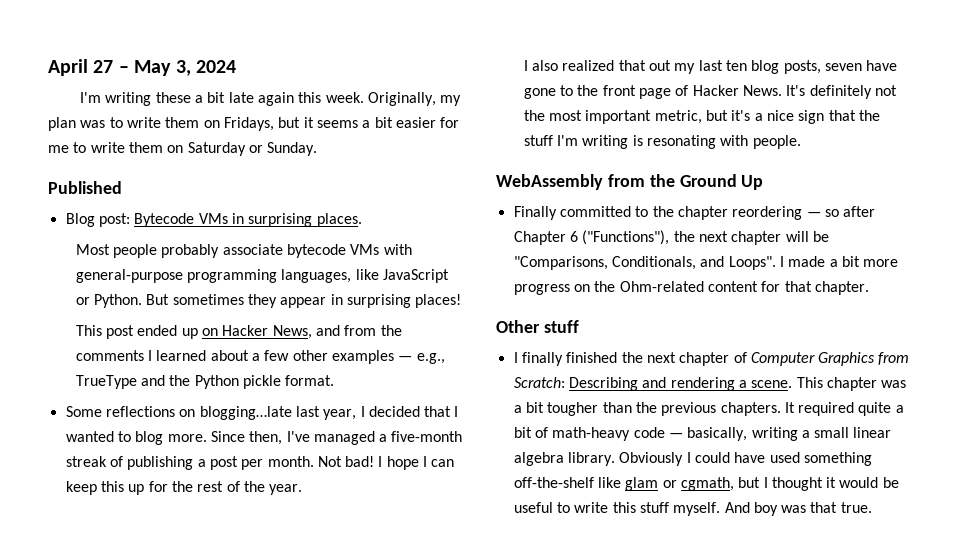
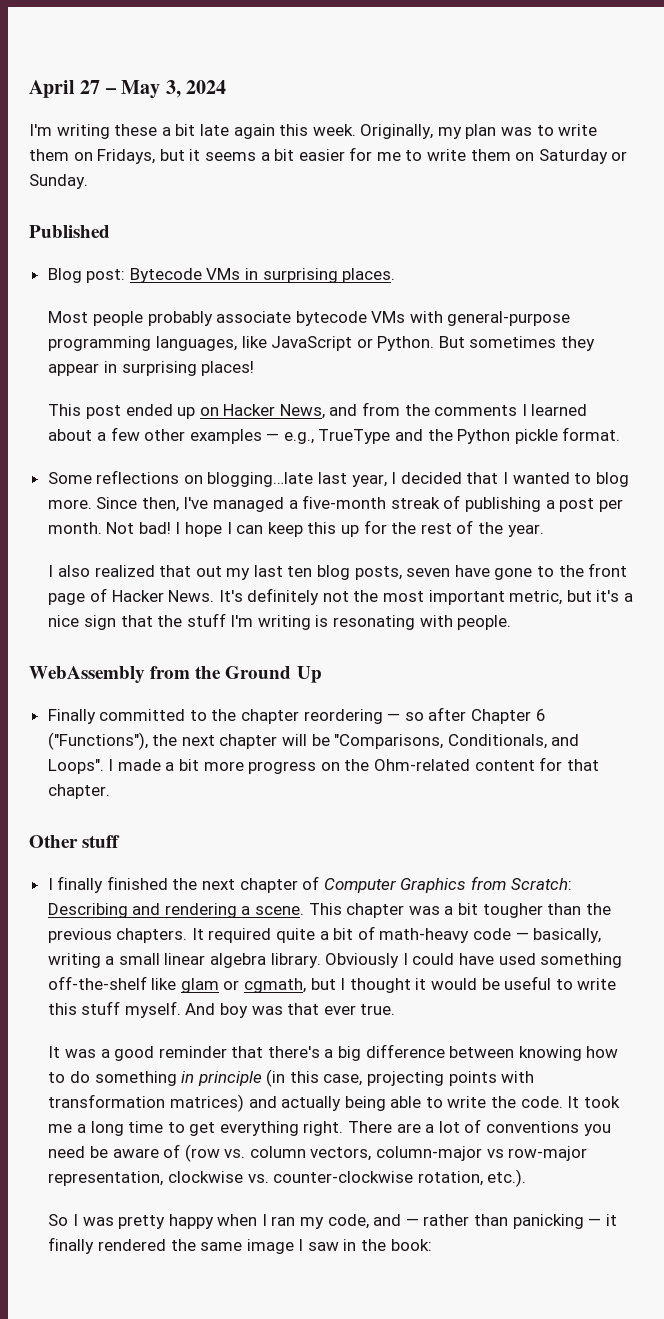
(838, 507) none -> [323,1005,356,1015] ever
(872, 507) none -> [48,1044,619,1061] [48,1069,535,1087] [48,1094,620,1112] [48,1119,611,1136] [48,1144,588,1162] [48,1169,527,1187] [48,1214,617,1229] [48,1237,432,1254] // It was a good reminder that there's a big difference between knowing how to do something in principle (in this case, projecting points with transformation matrices) and actually being able to write the code. It took me a long time to get everything right. There are a lot of conventions you need be aware of (row vs. column vectors, column-major vs row-major representation, clockwise vs. counter-clockwise rotation, etc.). // So I was pretty happy when I ran my code, and — rather than panicking — it finally rendered the same image I saw in the book:

